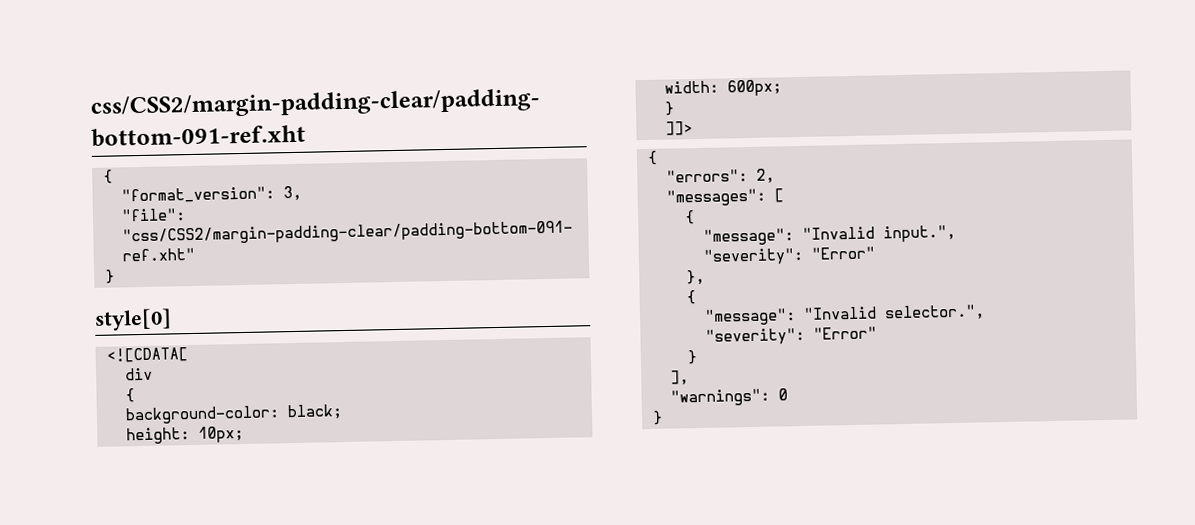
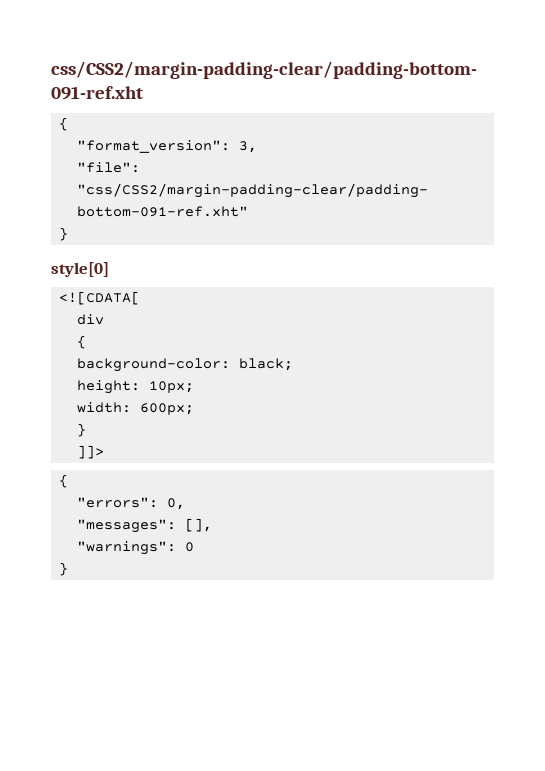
[755,168,775,184] 2, -> [166,498,185,510] 0,
[773,188,784,203] [683,210,695,225] [702,224,956,246] [702,246,875,266] [685,269,705,286] [685,290,696,305] [703,304,985,326] [704,326,877,346] [686,350,698,365] [669,370,689,386] [ // { // "message": "Invalid input.", // "severity": "Error" // }, // { // "message": "Invalid selector.", // "severity": "Error" // } // ], -> [184,518,212,532] [],

